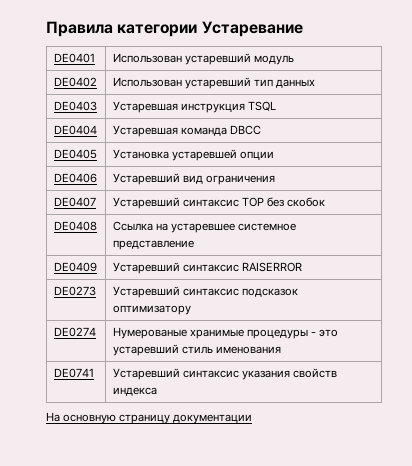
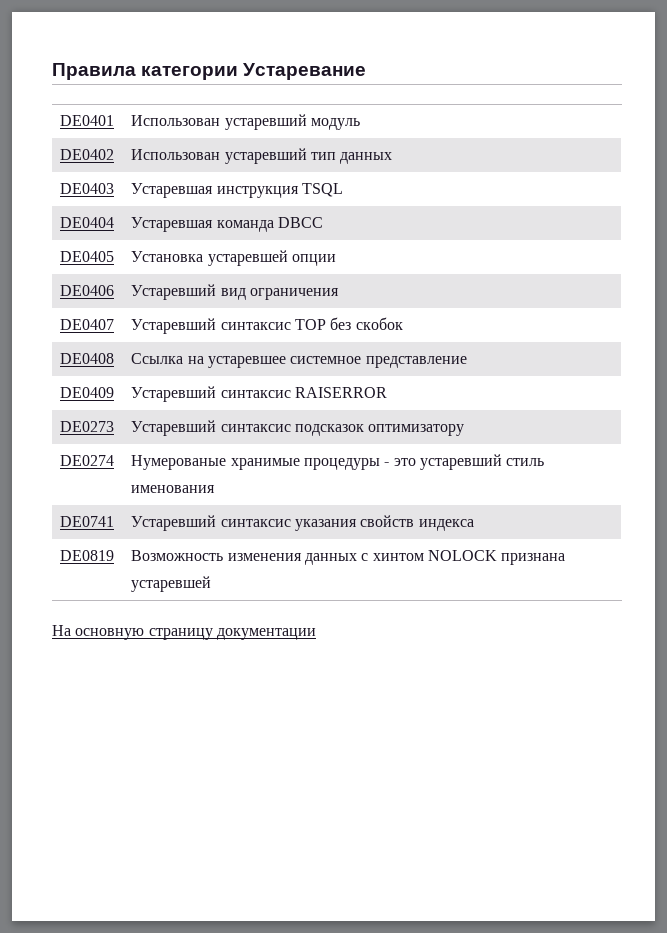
(157, 391) none -> [60,550,115,561] [131,550,566,565] [131,576,212,592] // DE0819 | Возможность изменения данных с хинтом NOLOCK признана устаревшей

